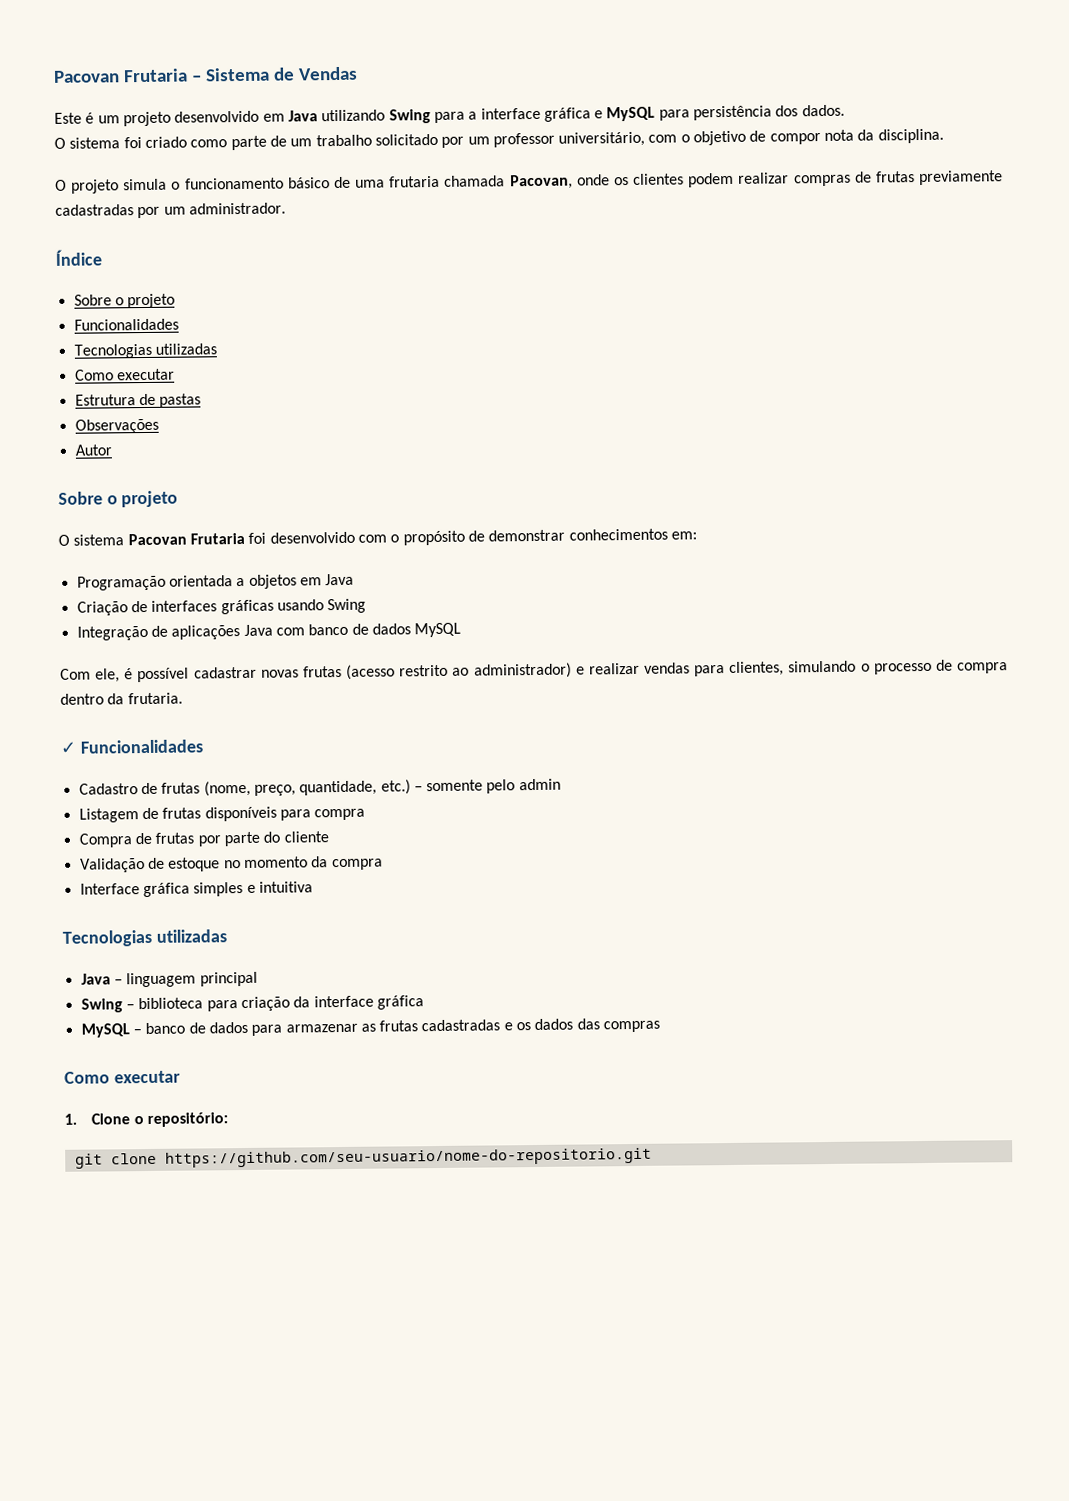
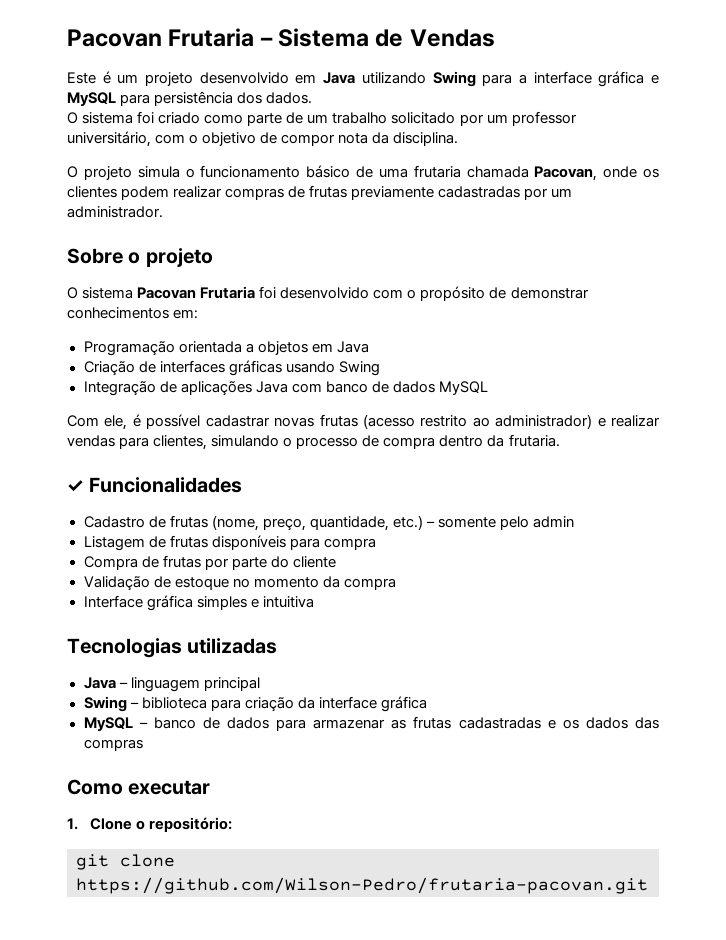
[55,249,102,266] [73,293,176,309] [73,318,179,331] [73,343,217,359] [74,368,175,381] [74,393,202,408] [74,418,159,434] [74,444,112,456] // Índice // Sobre o projeto // Funcionalidades // Tecnologias utilizadas // Como executar // Estrutura de pastas // Observações // Autor -> (163, 212) none
[164,1147,652,1168] https://github.com/seu-usuario/nome-do-repositorio.git -> [76,877,648,894] https://github.com/Wilson-Pedro/frutaria-pacovan.git

